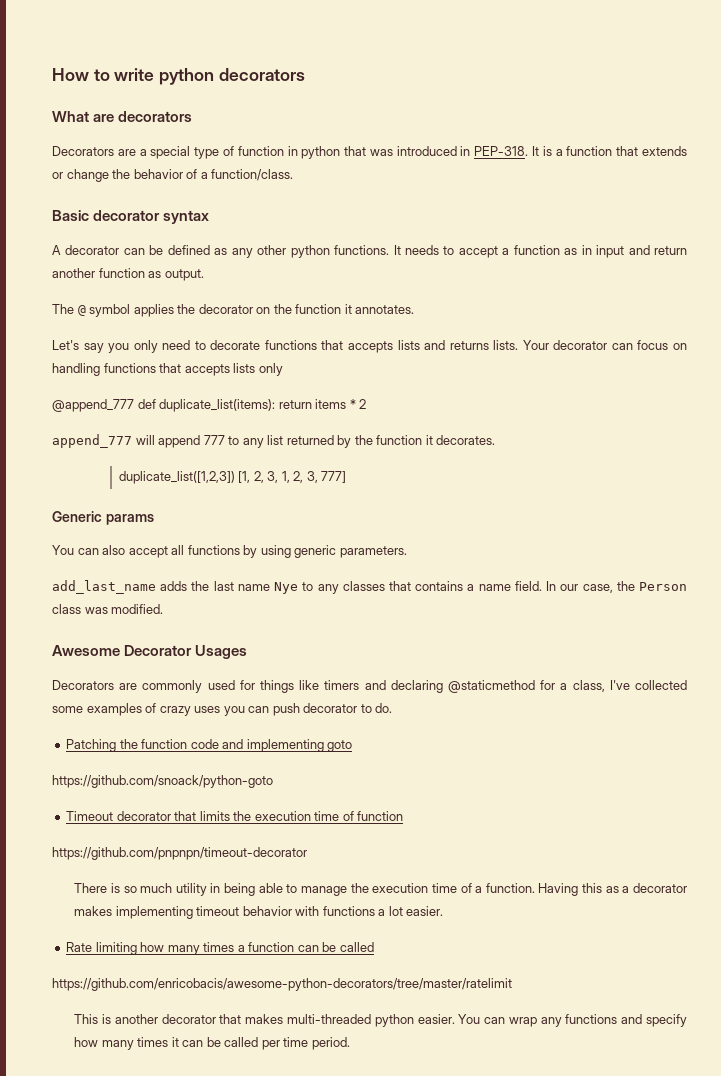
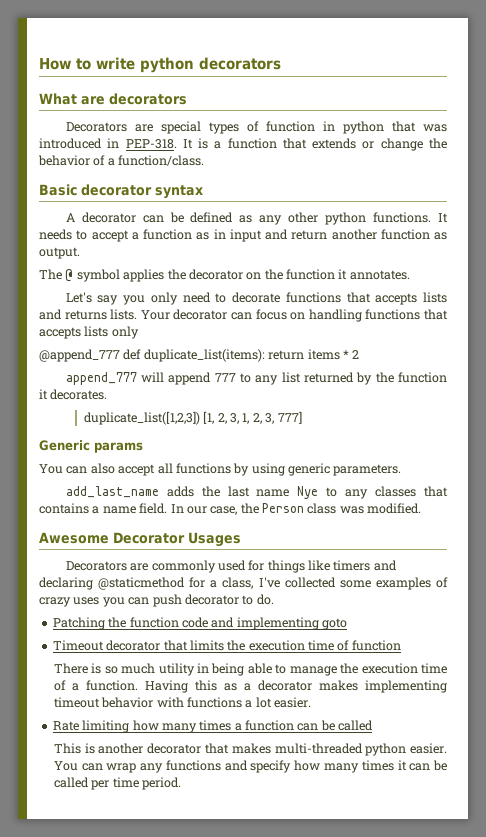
[139,146,220,159] a special type -> [160,121,239,134] special types
[52,775,273,788] // https://github.com/snoack/python-goto -> (347, 624) none
[52,847,307,860] // https://github.com/pnpnpn/timeout-decorator -> (401, 645) none
[52,978,512,991] // https://github.com/enricobacis/awesome-python-decorators/tree/master/ratelimit -> (374, 725) none

